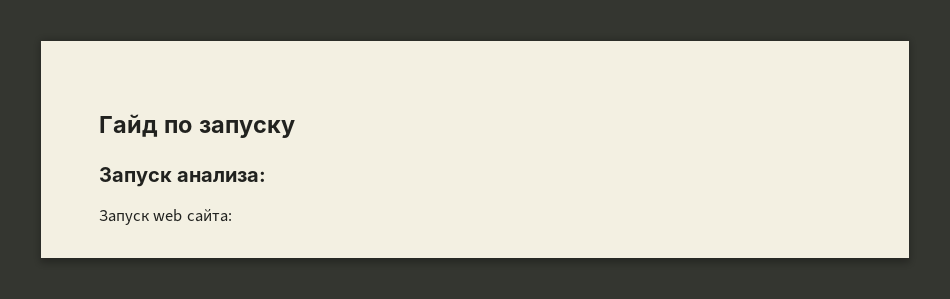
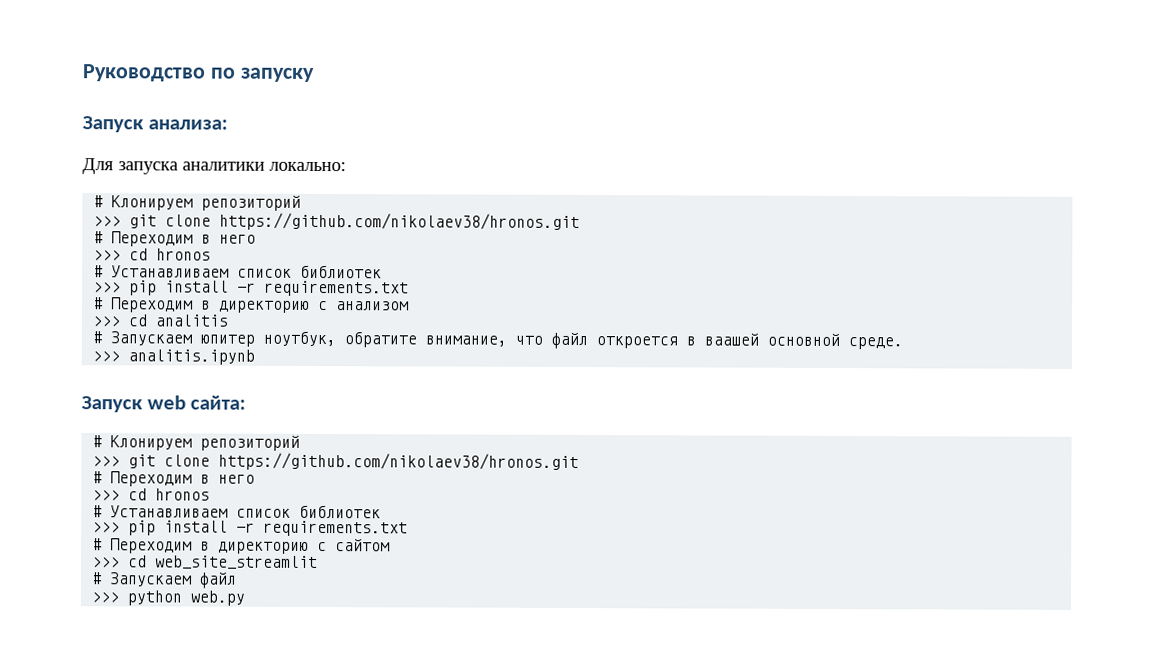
[99,114,158,137] Гайд -> [82,64,206,82] Руководство
[99,209,232,225] Запуск web сайта: -> [82,158,346,175] [93,194,302,211] [93,212,581,232] [93,231,257,247] [93,248,212,261] [93,264,383,279] [93,280,410,297] [93,297,410,313] [92,314,230,327] [92,330,904,350] [92,349,256,365] [81,395,247,413] [92,434,301,451] [92,452,580,472] [92,471,256,487] [92,488,211,501] [92,504,382,519] [92,520,409,537] [92,538,391,554] [92,555,319,571] [92,571,238,589] [91,590,246,606] Для запуска аналитики локально: // # Клонируем репозиторий // >>> git clone https://github.com/nikolaev38/hronos.git // # Переходим в него // >>> cd hronos // # Устанавливаем список библиотек // >>> pip install -r requirements.txt // # Переходим в директорию с анализом // >>> cd analitis // # Запускаем юпитер ноутбук, обратите внимание, что файл откроется в ваашей основной среде. // >>> analitis.ipynb // Запуск web сайта: // # Клонируем репозиторий // >>> git clone https://github.com/nikolaev38/hronos.git // # Переходим в него // >>> cd hronos // # Устанавливаем список библиотек // >>> pip install -r requirements.txt // # Переходим в директорию с сайтом // >>> cd web_site_streamlit // # Запускаем файл // >>> python web.py

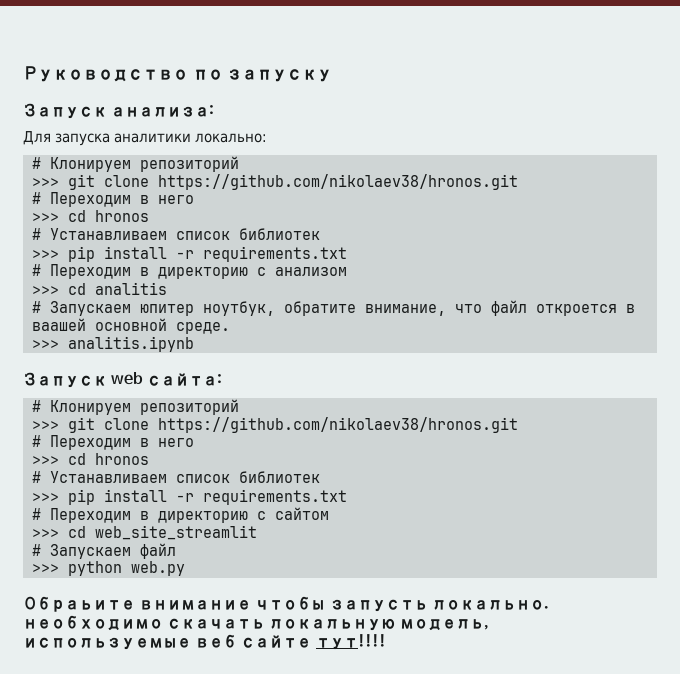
(246, 598) none -> [23,596,549,612] [23,615,489,631] [23,634,386,650] // Обраьите внимание чтобы запусть локально. необходимо скачать локальную модель, используемые веб сайте тут!!!!

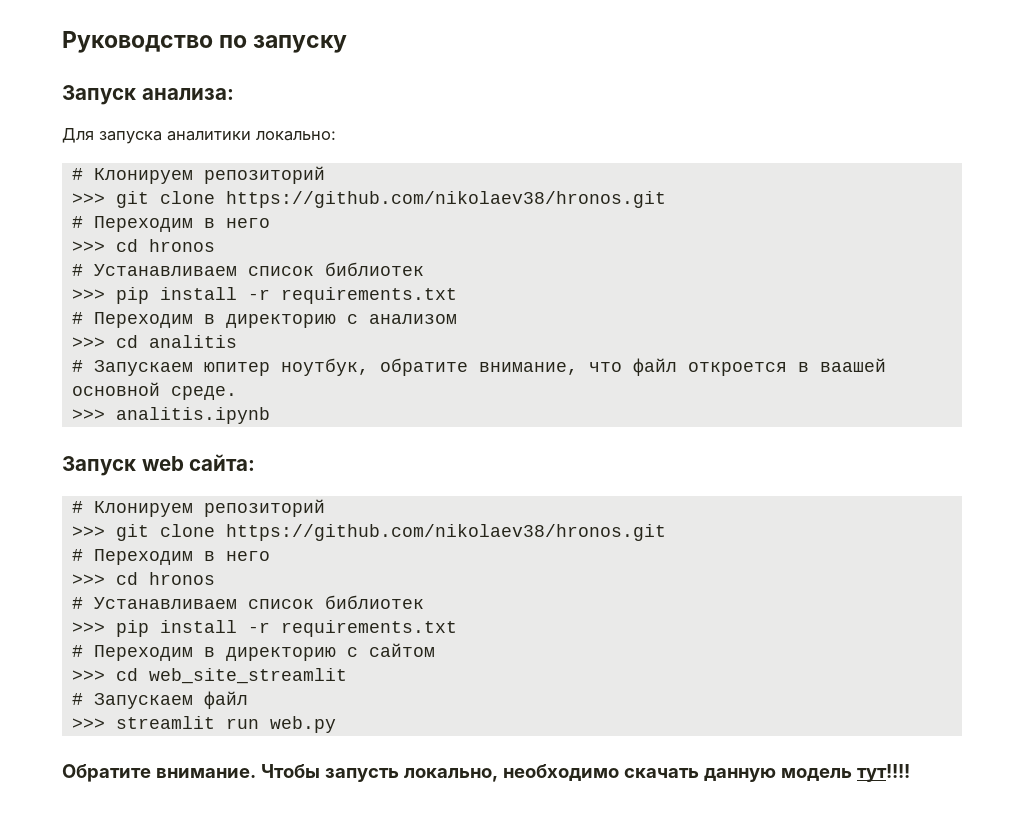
[67,561,122,576] python -> [115,716,259,729] streamlit run
[23,596,549,612] [23,615,489,631] [23,634,312,650] Обраьите внимание чтобы запусть локально. необходимо скачать локальную модель, используемые веб сайте -> [62,764,852,782] Обратите внимание. Чтобы запусть локально, необходимо скачать данную модель

